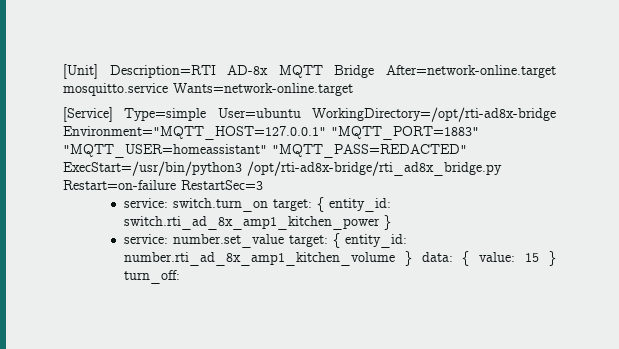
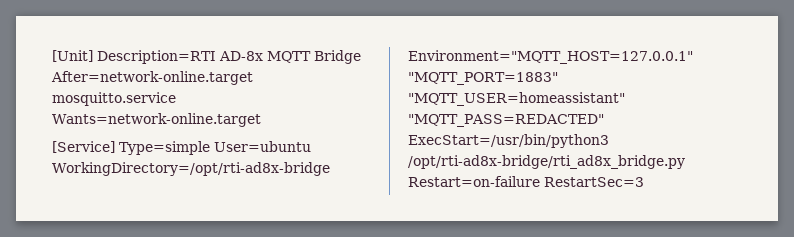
[123,197,391,212] [123,215,391,230] [123,233,407,248] [123,251,556,266] [123,270,180,284] // service: switch.turn_on target: { entity_id: switch.rti_ad_8x_amp1_kitchen_power } // service: number.set_value target: { entity_id: number.rti_ad_8x_amp1_kitchen_volume } data: { value: 15 } turn_off: -> (644, 182) none

